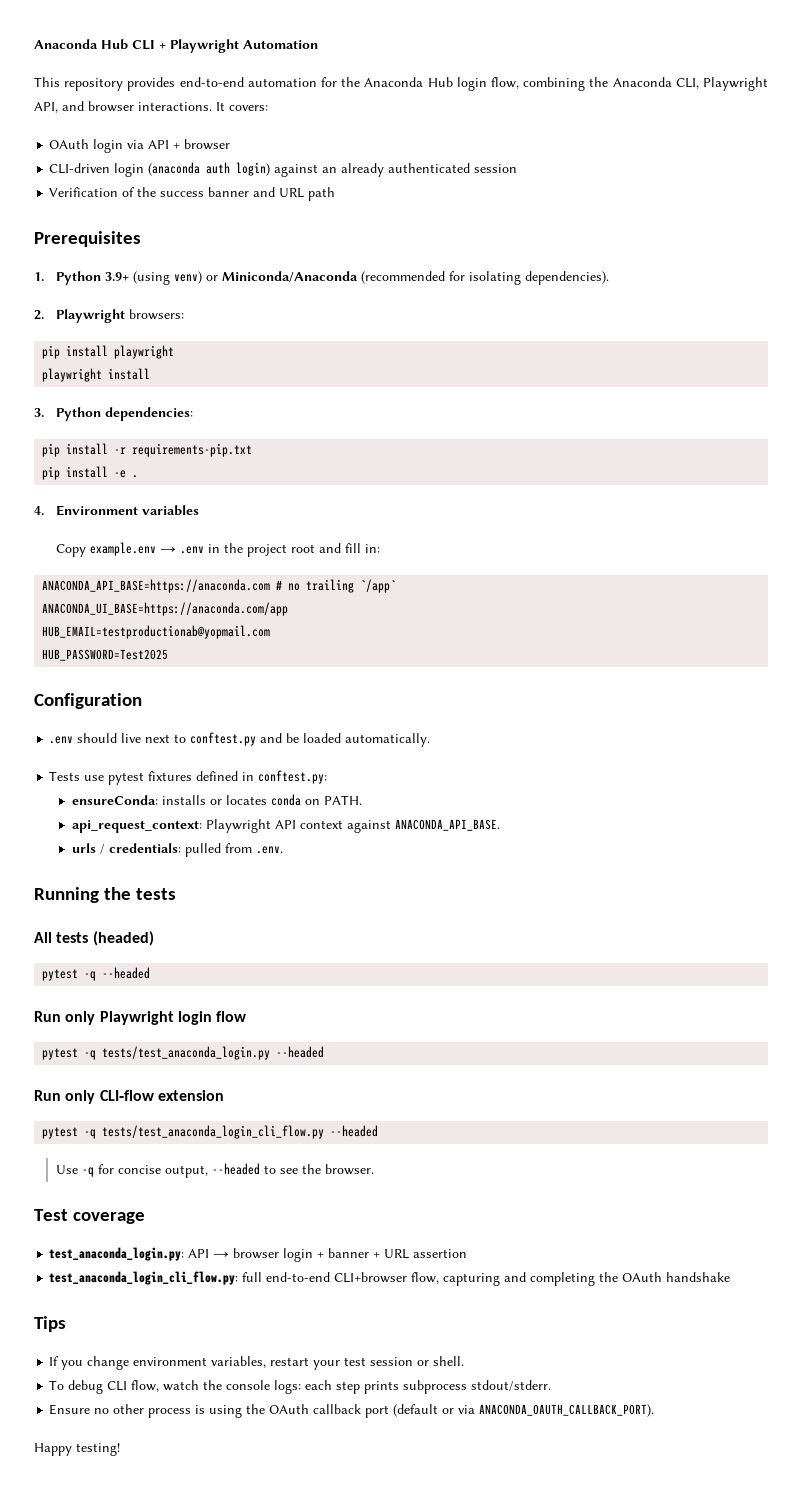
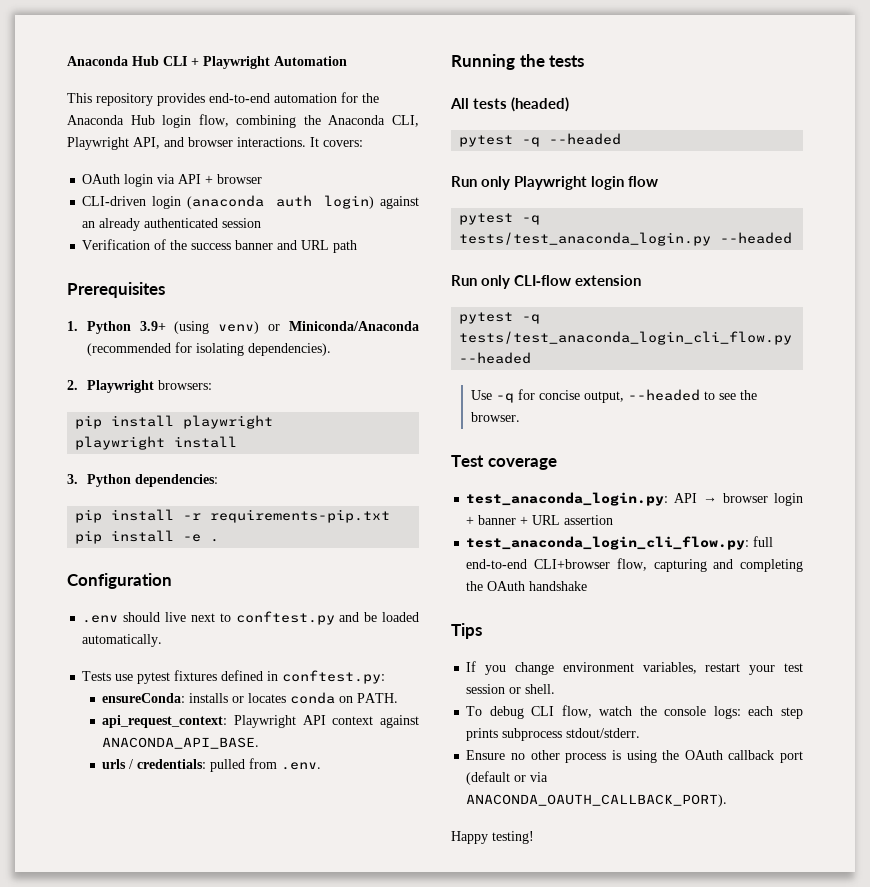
[34,505,200,516] [56,542,381,557] [42,579,397,593] [42,602,289,616] [42,625,271,639] [42,649,169,661] // 4. Environment variables // Copy example.env → .env in the project root and fill in: // ANACONDA_API_BASE=https://anaconda.com # no trailing `/app` // ANACONDA_UI_BASE=https://anaconda.com/app // HUB_EMAIL=testproductionab@yopmail.com // HUB_PASSWORD=Test2025 -> (220, 540) none

